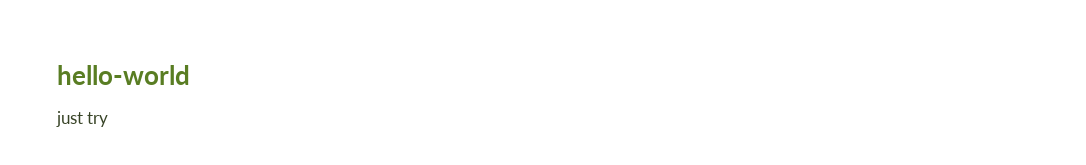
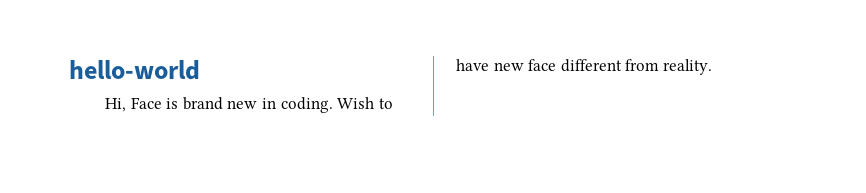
[56,111,109,127] just try -> [105,97,393,113] [456,59,712,75] Hi, Face is brand new in coding. Wish to have new face different from reality.

